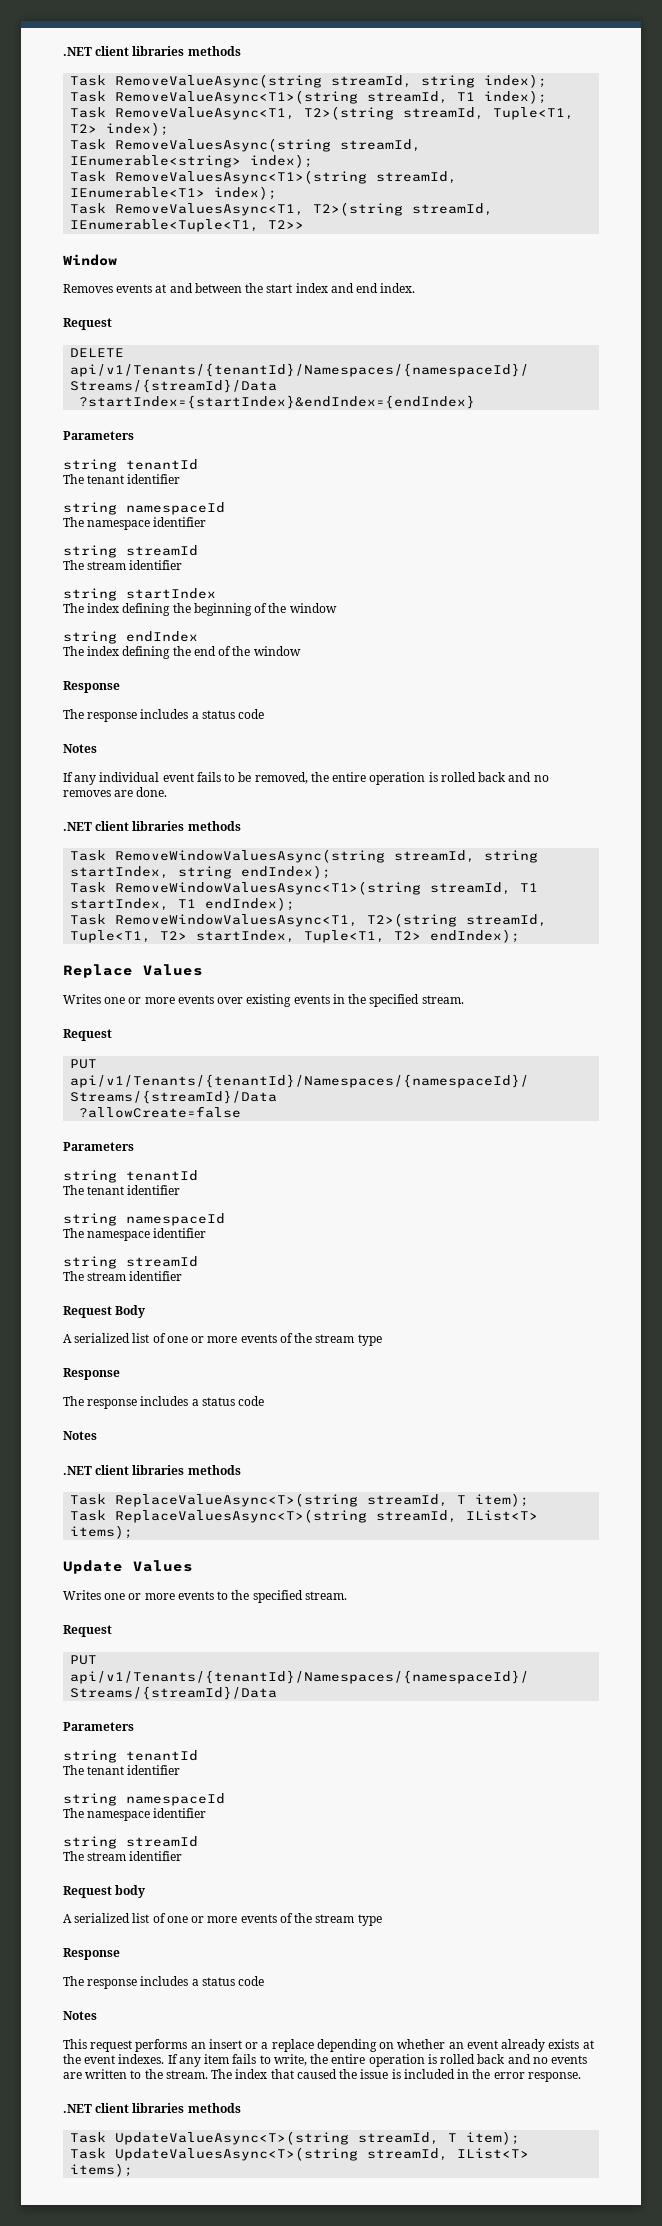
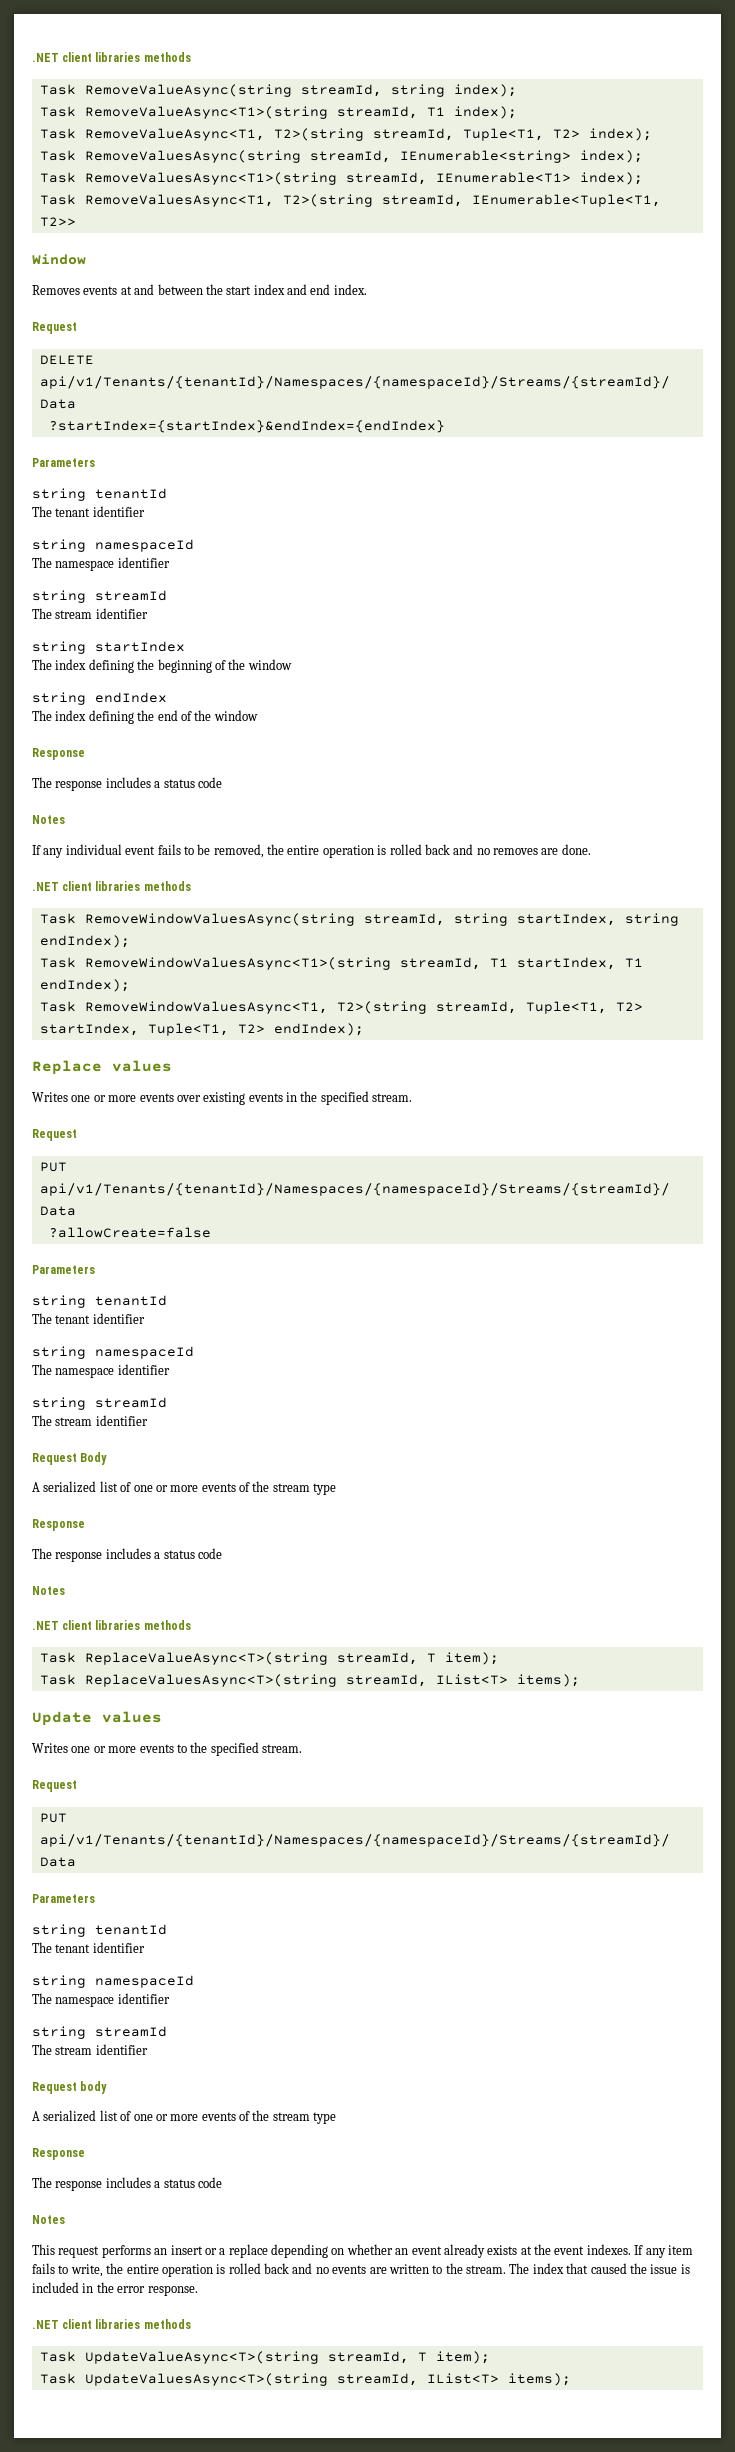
[143,964,203,976] Values -> [112,1060,172,1072] values
[133,1560,193,1572] Values -> [102,1711,162,1723] values

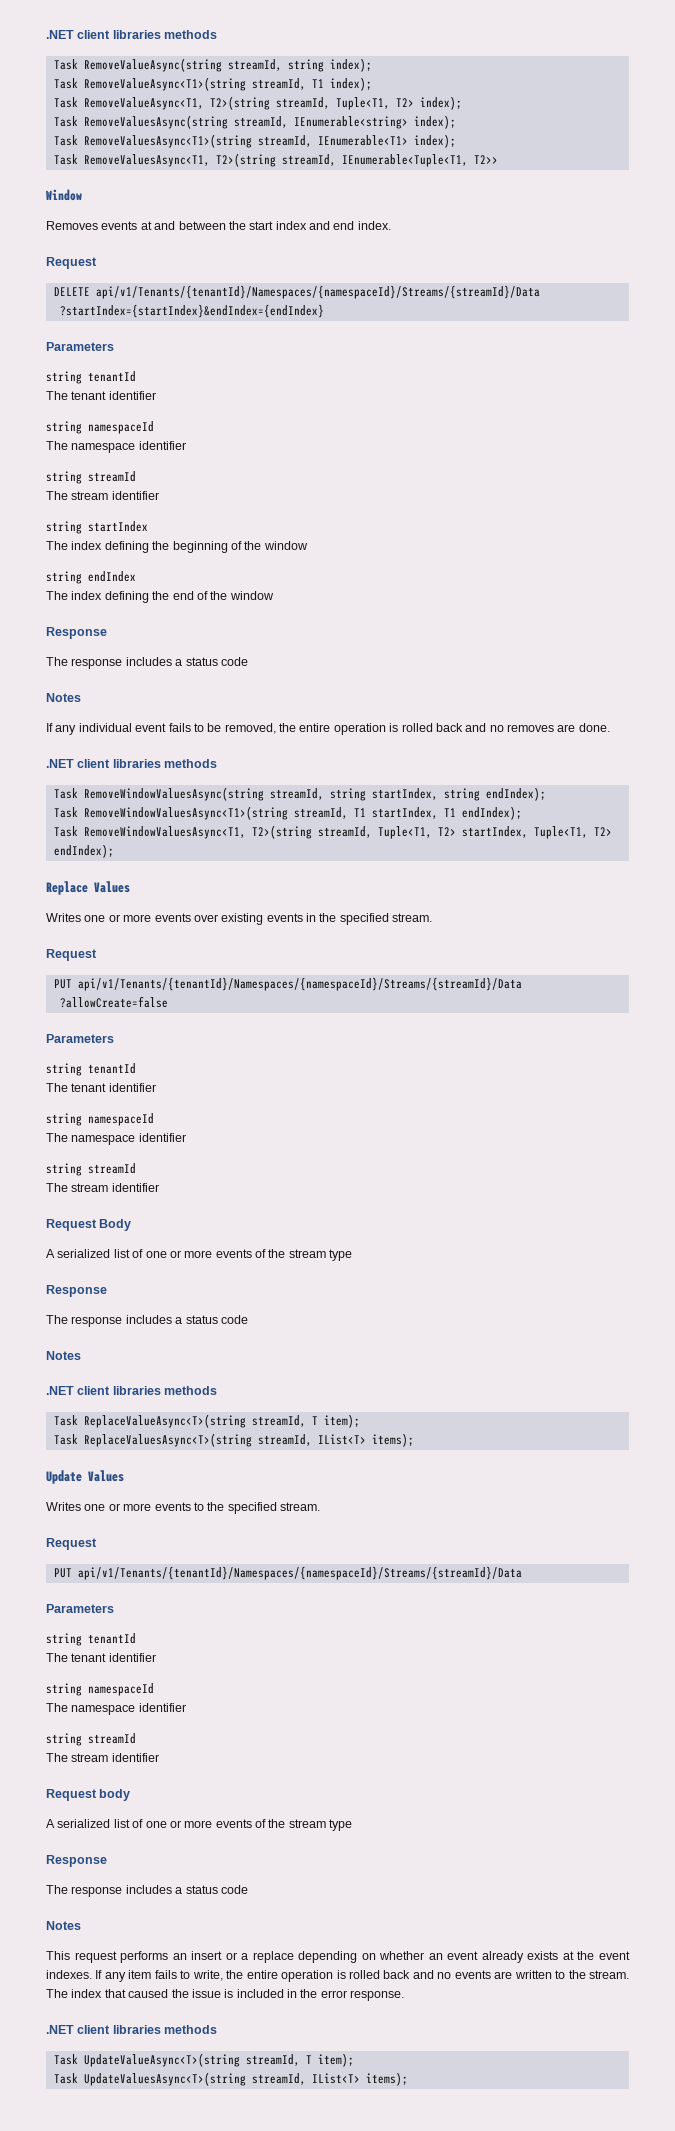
[112,1060,172,1072] values -> [94,881,130,893] Values
[102,1711,162,1723] values -> [88,1470,124,1482] Values

